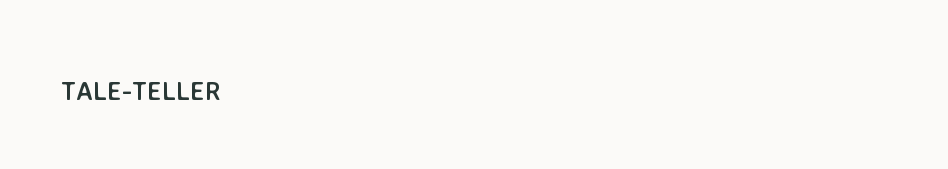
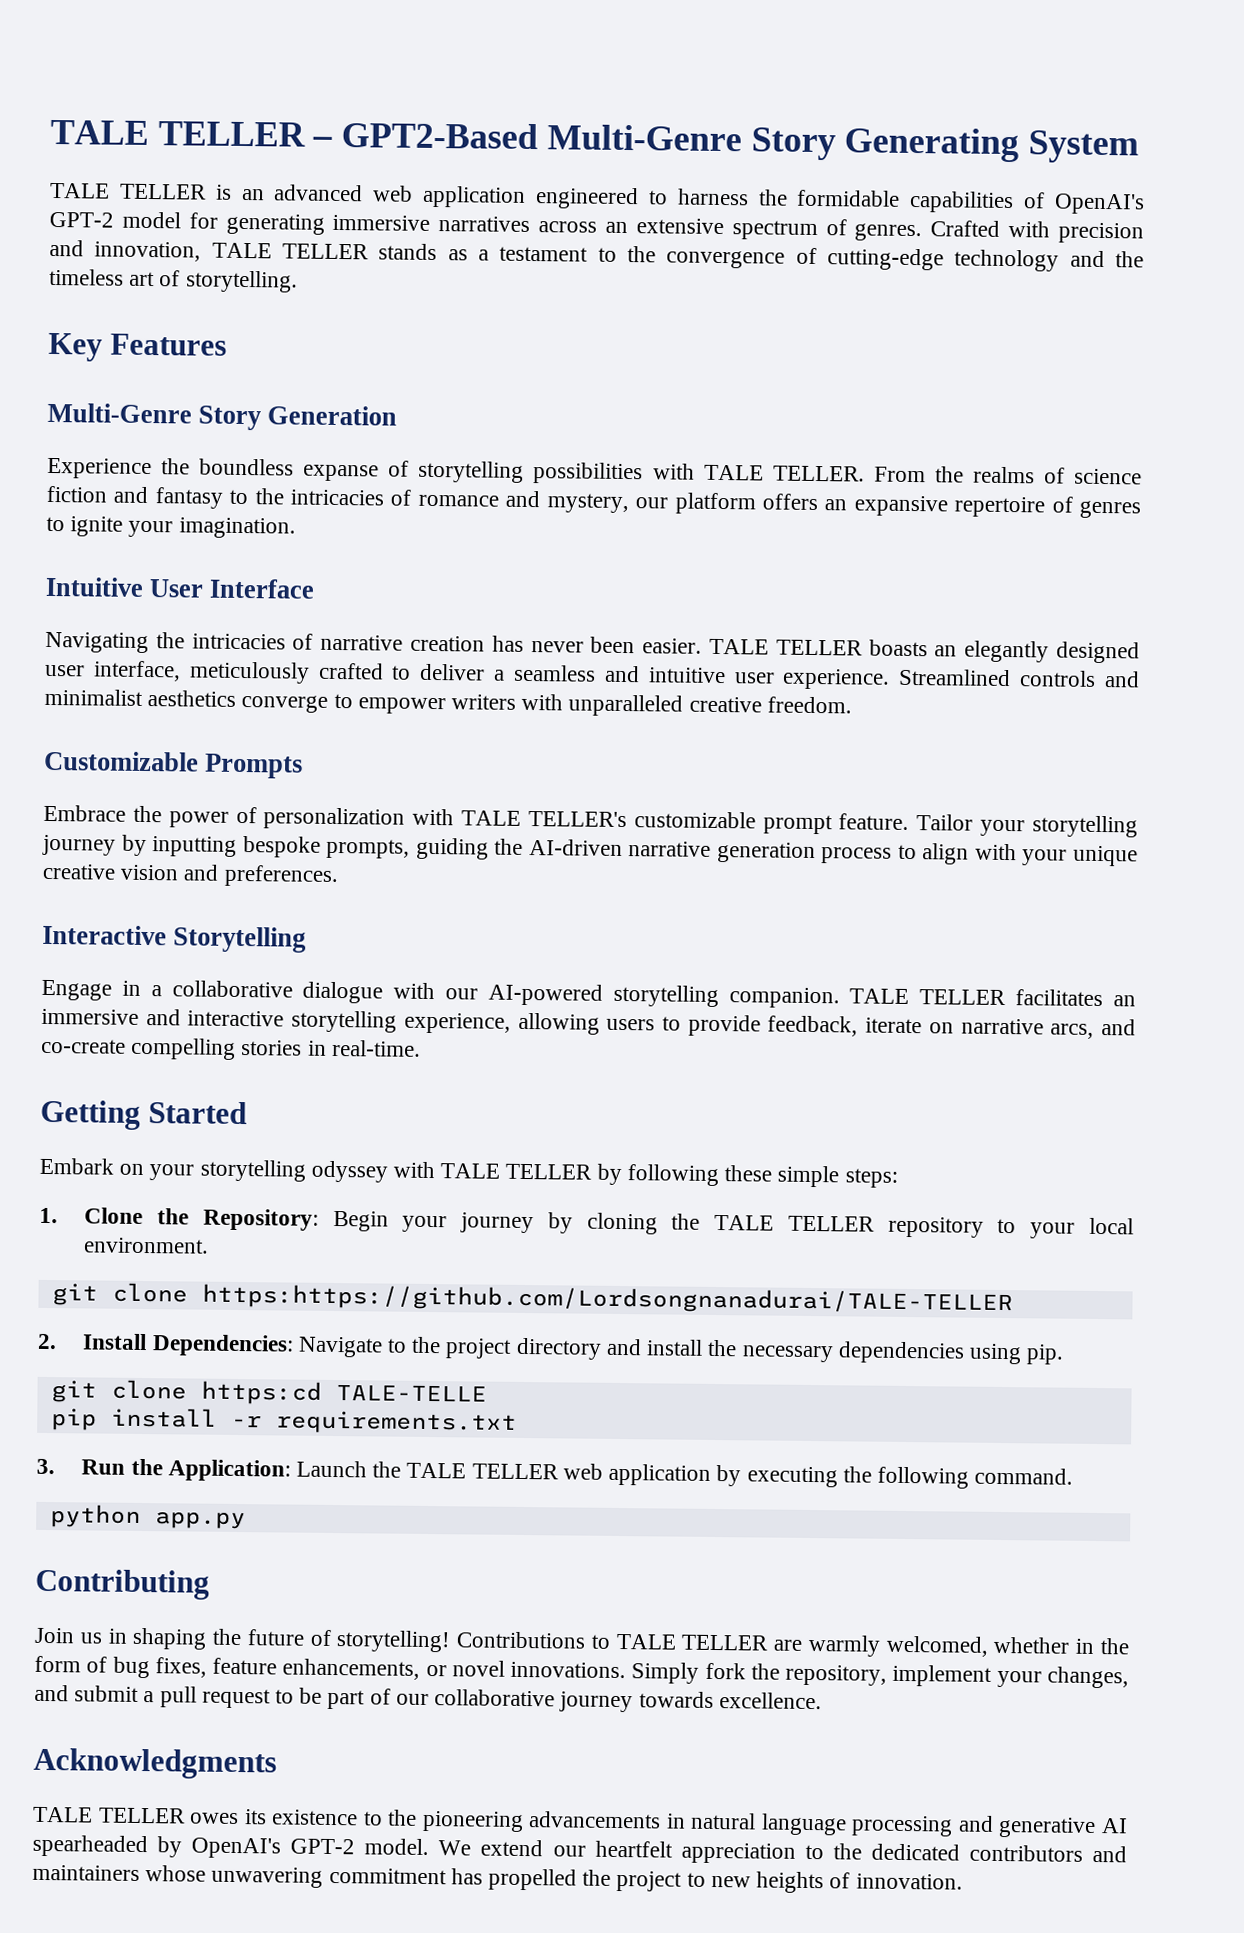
[61,82,221,100] TALE-TELLER -> [50,119,1140,164] [50,182,1146,215] [49,211,1145,244] [49,239,1145,272] [49,268,298,293] [48,332,228,362] [47,402,398,431] [47,457,1142,485] [46,485,1141,519] [46,516,296,539] [45,576,316,599] [45,631,1140,664] [45,660,1141,690] [44,688,852,717] [44,750,304,779] [43,804,1138,838] [42,834,1138,867] [42,863,339,888] [42,924,307,953] [41,979,1136,1009] [41,1008,1136,1039] [41,1037,421,1060] [40,1099,248,1130] [39,1157,898,1188] [39,1207,1135,1239] [83,1237,210,1254] [51,1282,1013,1316] [37,1333,1065,1365] [50,1379,487,1405] [50,1407,517,1435] [36,1458,1074,1489] [49,1504,246,1530] [35,1568,210,1600] [34,1627,1129,1657] [34,1655,1129,1689] [34,1684,822,1713] [33,1747,277,1780] [33,1806,1128,1839] [32,1834,1127,1864] [32,1864,963,1894] TALE TELLER – GPT2-Based Multi-Genre Story Generating System // TALE TELLER is an advanced web application engineered to harness the formidable capabilities of OpenAI's GPT-2 model for generating immersive narratives across an extensive spectrum of genres. Crafted with precision and innovation, TALE TELLER stands as a testament to the convergence of cutting-edge technology and the timeless art of storytelling. // Key Features // Multi-Genre Story Generation // Experience the boundless expanse of storytelling possibilities with TALE TELLER. From the realms of science fiction and fantasy to the intricacies of romance and mystery, our platform offers an expansive repertoire of genres to ignite your imagination. // Intuitive User Interface // Navigating the intricacies of narrative creation has never been easier. TALE TELLER boasts an elegantly designed user interface, meticulously crafted to deliver a seamless and intuitive user experience. Streamlined controls and minimalist aesthetics converge to empower writers with unparalleled creative freedom. // Customizable Prompts // Embrace the power of personalization with TALE TELLER's customizable prompt feature. Tailor your storytelling journey by inputting bespoke prompts, guiding the AI-driven narrative generation process to align with your unique creative vision and preferences. // Interactive Storytelling // Engage in a collaborative dialogue with our AI-powered storytelling companion. TALE TELLER facilitates an immersive and interactive storytelling experience, allowing users to provide feedback, iterate on narrative arcs, and co-create compelling stories in real-time. // Getting Started // Embark on your storytelling odyssey with TALE TELLER by following these simple steps: // 1. Clone the Repository: Begin your journey by cloning the TALE TELLER repository to your local environment. // git clone https:https://github.com/Lordsongnanadurai/TALE-TELLER // 2. Install Dependencies: Navigate to the project directory and install the necessary dependencies using pip. // git clone https:cd TALE-TELLE // pip install -r requirements.txt // 3. Run the Application: Launch the TALE TELLER web application by executing the following command. // python app.py // Contributing // Join us in shaping the future of storytelling! Contributions to TALE TELLER are warmly welcomed, whether in the form of bug fixes, feature enhancements, or novel innovations. Simply fork the repository, implement your changes, and submit a pull request to be part of our collaborative journey towards excellence. // Acknowledgments // TALE TELLER owes its existence to the pioneering advancements in natural language processing and generative AI spearheaded by OpenAI's GPT-2 model. We extend our heartfelt appreciation to the dedicated contributors and maintainers whose unwavering commitment has propelled the project to new heights of innovation.

